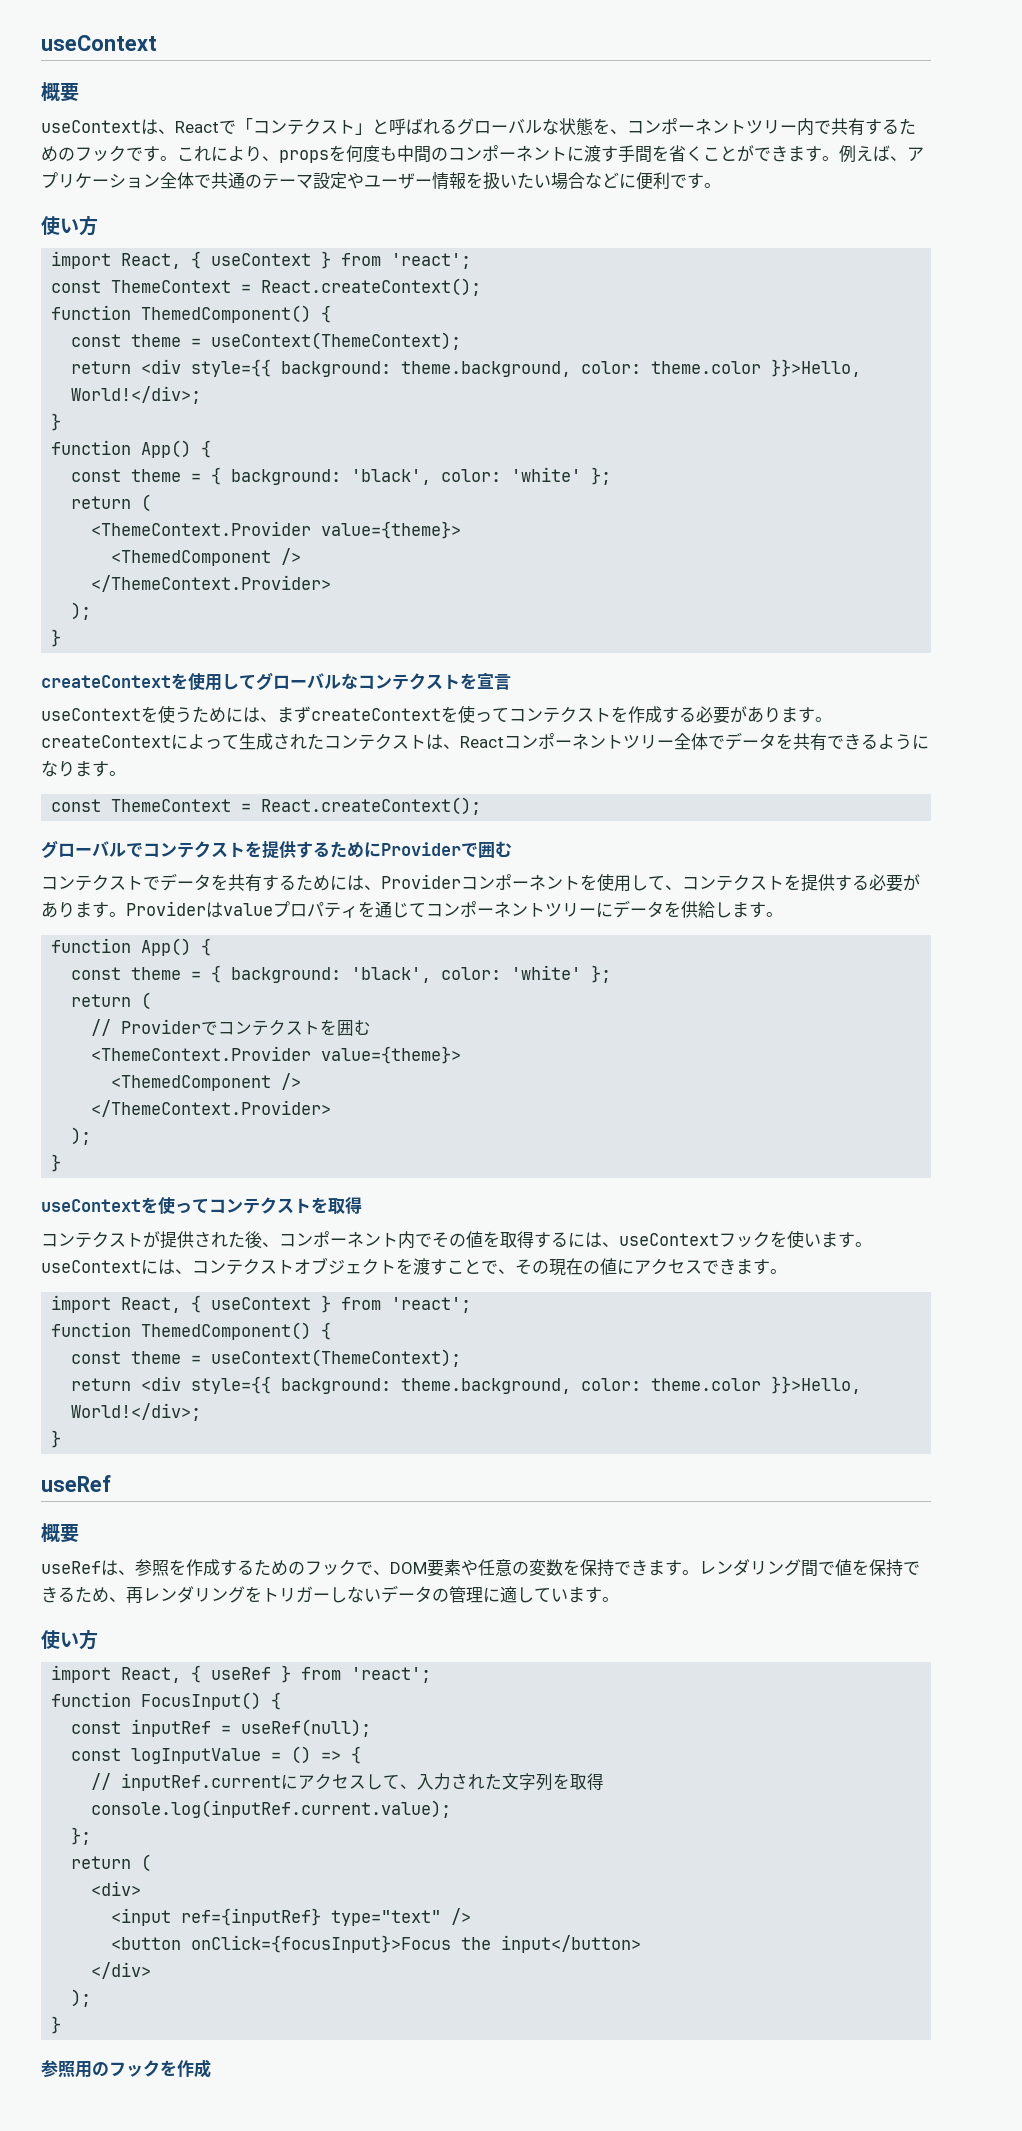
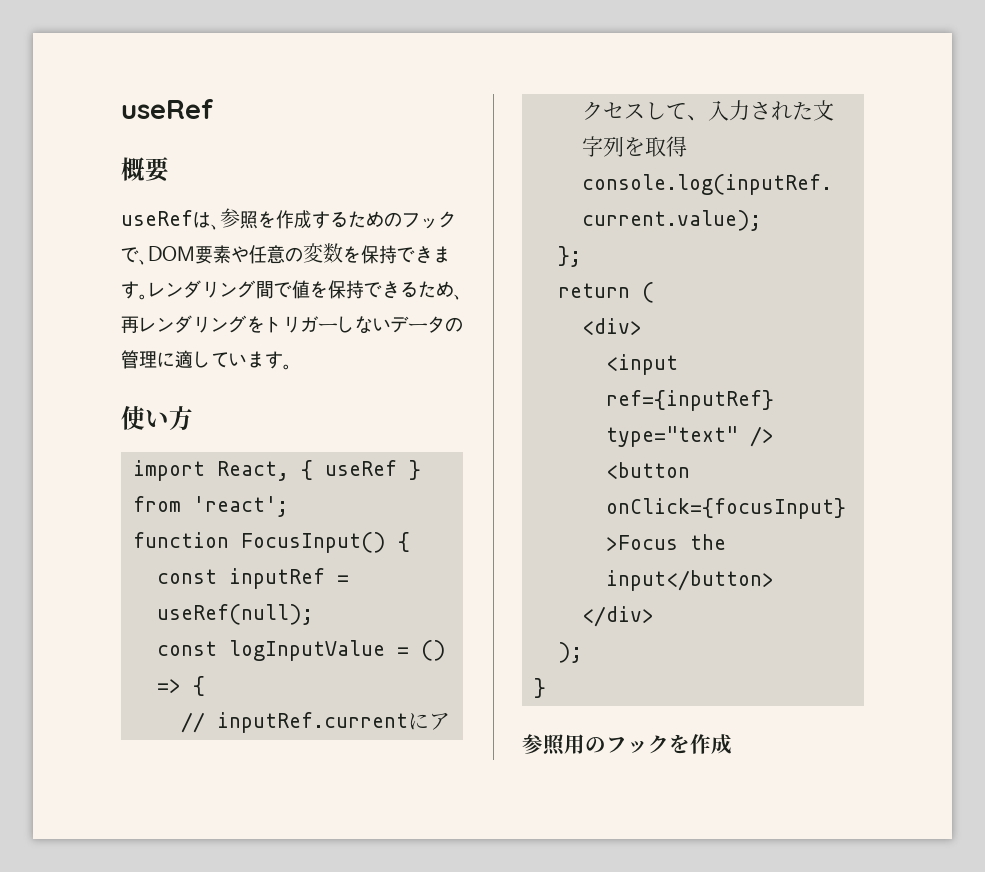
[41,35,157,51] [41,82,79,102] [41,118,916,136] [41,145,924,163] [41,172,721,190] [41,215,98,236] [51,251,472,269] [51,278,482,296] [51,305,332,323] [71,332,462,350] [71,359,862,377] [71,386,202,404] [51,413,62,431] [51,440,212,458] [71,467,612,485] [71,494,152,512] [91,521,462,539] [111,548,302,566] [91,575,332,592] [71,602,92,620] [51,629,62,647] [41,672,511,691] [41,705,832,724] [41,732,929,751] [41,760,126,777] [51,797,482,815] [41,840,512,858] [41,873,920,892] [41,900,783,918] [51,938,212,956] [71,965,612,983] [71,992,152,1010] [91,1019,372,1036] [91,1046,462,1064] [111,1073,302,1091] [91,1100,332,1117] [71,1127,92,1145] [51,1154,62,1172] [41,1197,362,1214] [41,1230,872,1249] [41,1257,787,1276] [51,1295,472,1313] [51,1322,332,1340] [71,1349,462,1367] [71,1376,862,1394] [71,1403,202,1421] [51,1430,62,1448] useContext // 概要 // useContextは、Reactで「コンテクスト」と呼ばれるグローバルな状態を、コンポーネントツリー内で共有するためのフックです。これにより、propsを何度も中間のコンポーネントに渡す手間を省くことができます。例えば、アプリケーション全体で共通のテーマ設定やユーザー情報を扱いたい場合などに便利です。 // 使い方 // import React, { useContext } from 'react'; // const ThemeContext = React.createContext(); // function ThemedComponent() { // const theme = useContext(ThemeContext); // return <div style={{ background: theme.background, color: theme.color }}>Hello, World!</div>; // } // function App() { // const theme = { background: 'black', color: 'white' }; // return ( // <ThemeContext.Provider value={theme}> // <ThemedComponent /> // </ThemeContext.Provider> // ); // } // createContextを使用してグローバルなコンテクストを宣言 // useContextを使うためには、まずcreateContextを使ってコンテクストを作成する必要があります。createContextによって生成されたコンテクストは、Reactコンポーネントツリー全体でデータを共有できるようになります。 // const ThemeContext = React.createContext(); // グローバルでコンテクストを提供するためにProviderで囲む // コンテクストでデータを共有するためには、Providerコンポーネントを使用して、コンテクストを提供する必要があります。Providerはvalueプロパティを通じてコンポーネントツリーにデータを供給します。 // function App() { // const theme = { background: 'black', color: 'white' }; // return ( // // Providerでコンテクストを囲む // <ThemeContext.Provider value={theme}> // <ThemedComponent /> // </ThemeContext.Provider> // ); // } // useContextを使ってコンテクストを取得 // コンテクストが提供された後、コンポーネント内でその値を取得するには、useContextフックを使います。useContextには、コンテクストオブジェクトを渡すことで、その現在の値にアクセスできます。 // import React, { useContext } from 'react'; // function ThemedComponent() { // const theme = useContext(ThemeContext); // return <div style={{ background: theme.background, color: theme.color }}>Hello, World!</div>; // } // -> (121, 109) none

